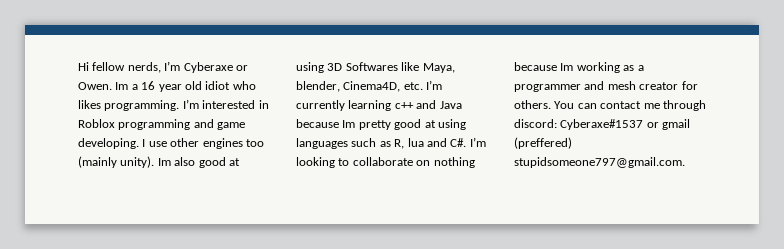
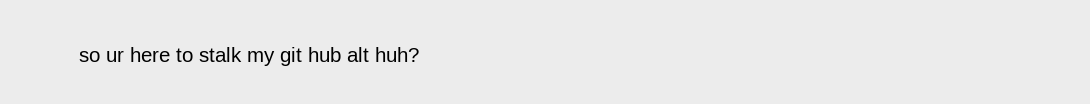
[78,61,248,73] [78,81,256,92] [78,99,269,111] [78,119,246,130] [78,138,264,149] [78,156,240,168] [296,62,455,73] [296,80,443,92] [296,100,462,111] [296,119,466,130] [296,137,486,149] [296,157,475,168] [514,62,644,73] [514,81,698,92] [514,100,706,111] [514,119,691,130] [514,137,572,149] [514,157,685,168] Hi fellow nerds, I’m Cyberaxe or Owen. Im a 16 year old idiot who likes programming. I’m interested in Roblox programming and game developing. I use other engines too (mainly unity). Im also good at using 3D Softwares like Maya, blender, Cinema4D, etc. I’m currently learning c++ and Java because Im pretty good at using languages such as R, lua and C#. I’m looking to collaborate on nothing because Im working as a programmer and mesh creator for others. You can contact me through discord: Cyberaxe#1537 or gmail (preffered) stupidsomeone797@gmail.com. -> [79,47,419,66] so ur here to stalk my git hub alt huh?

